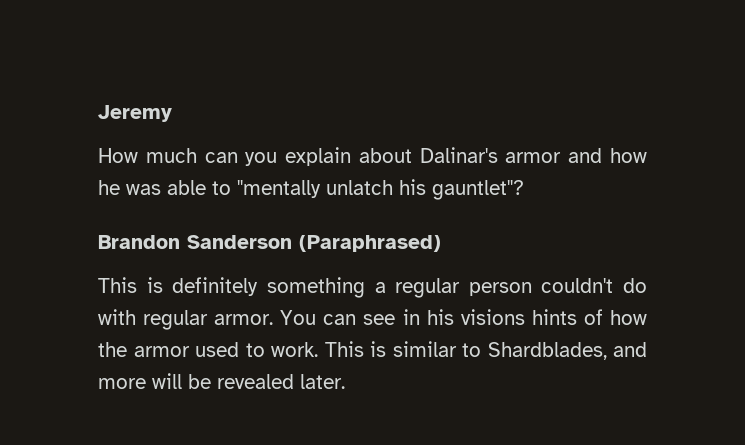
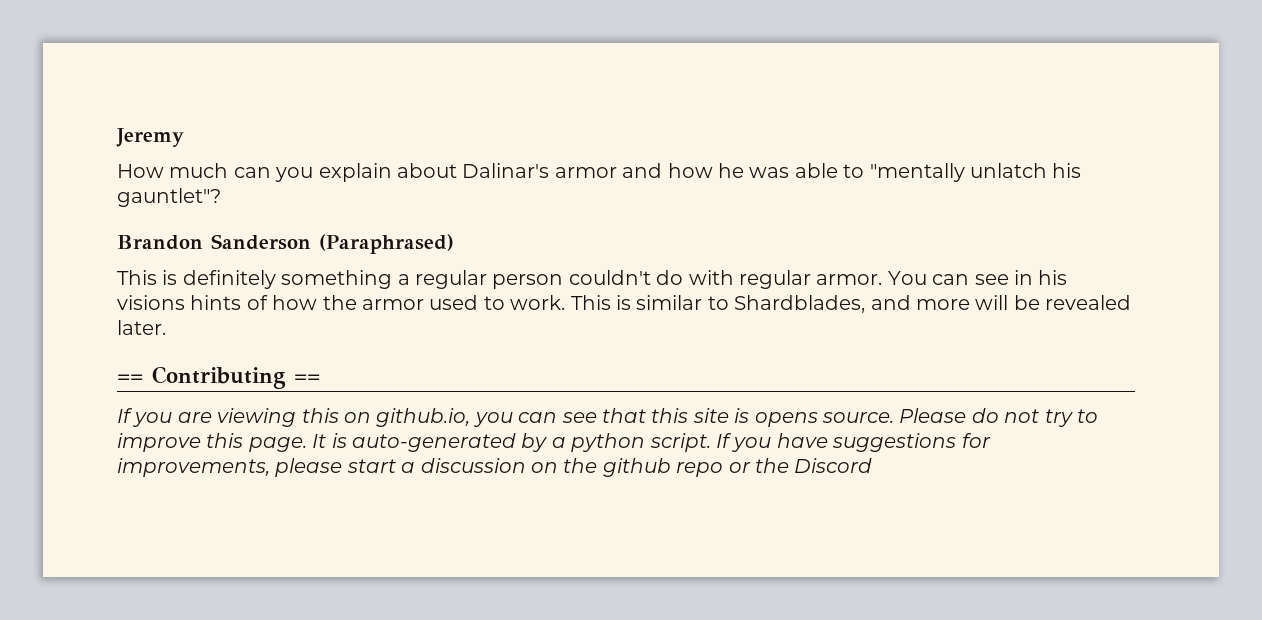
(345, 381) none -> [117,366,320,389] [117,408,1098,427] [117,433,991,452] [117,458,873,477] // == Contributing == // If you are viewing this on github.io, you can see that this site is opens source. Please do not try to improve this page. It is auto-generated by a python script. If you have suggestions for improvements, please start a discussion on the github repo or the Discord

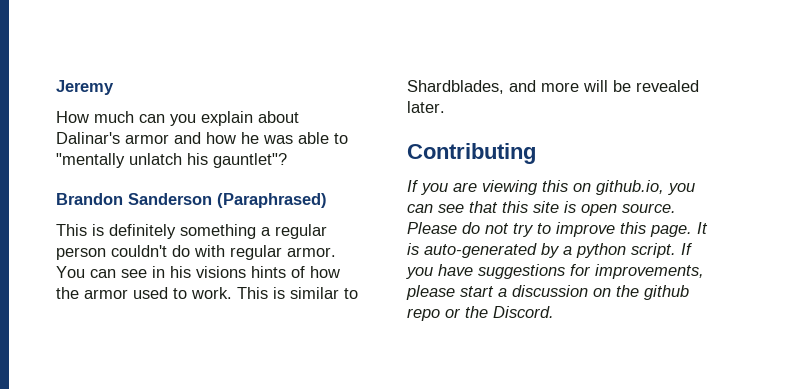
[117,374,143,383] == -> (445, 107) none
[294,374,320,383] == -> (536, 153) none
[754,412,818,427] opens -> [581,204,617,216] open
[794,458,873,473] Discord -> [493,306,554,318] Discord.

